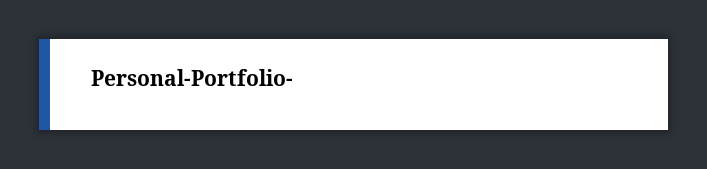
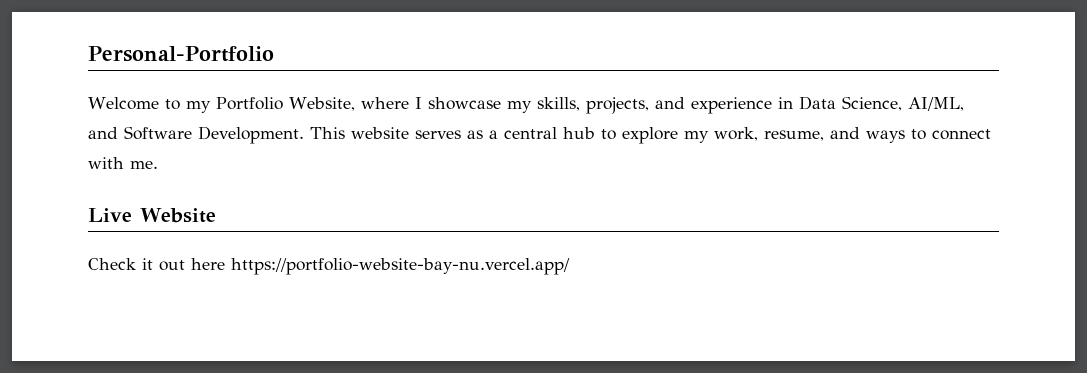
[91,69,293,86] Personal-Portfolio- -> [88,46,274,62] [88,96,964,114] [88,126,991,144] [88,157,158,169] [88,208,216,223] [88,258,570,275] Personal-Portfolio // Welcome to my Portfolio Website, where I showcase my skills, projects, and experience in Data Science, AI/ML, and Software Development. This website serves as a central hub to explore my work, resume, and ways to connect with me. // Live Website // Check it out here https://portfolio-website-bay-nu.vercel.app/

